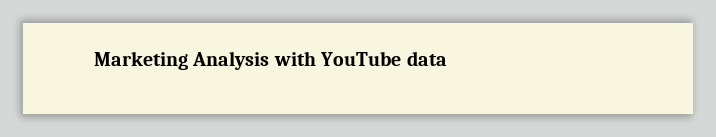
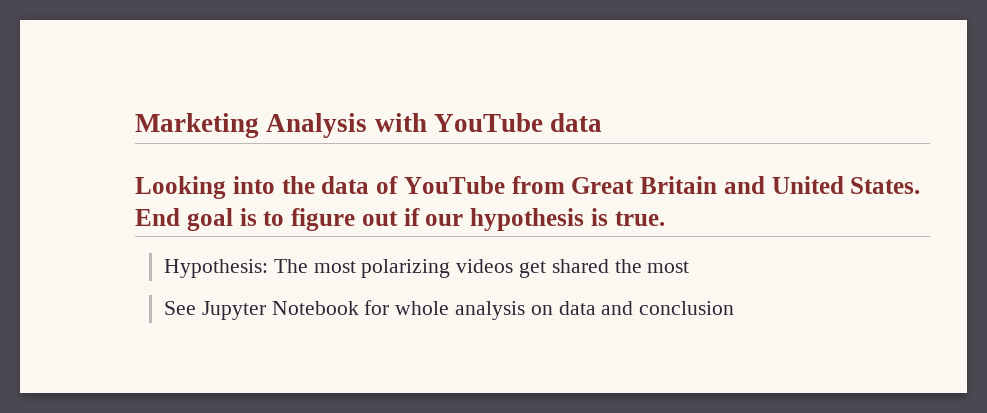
(447, 58) none -> [135,176,921,199] [135,208,665,231] [163,259,690,278] [163,300,735,320] // Looking into the data of YouTube from Great Britain and United States. End goal is to figure out if our hypothesis is true. // Hypothesis: The most polarizing videos get shared the most // See Jupyter Notebook for whole analysis on data and conclusion

